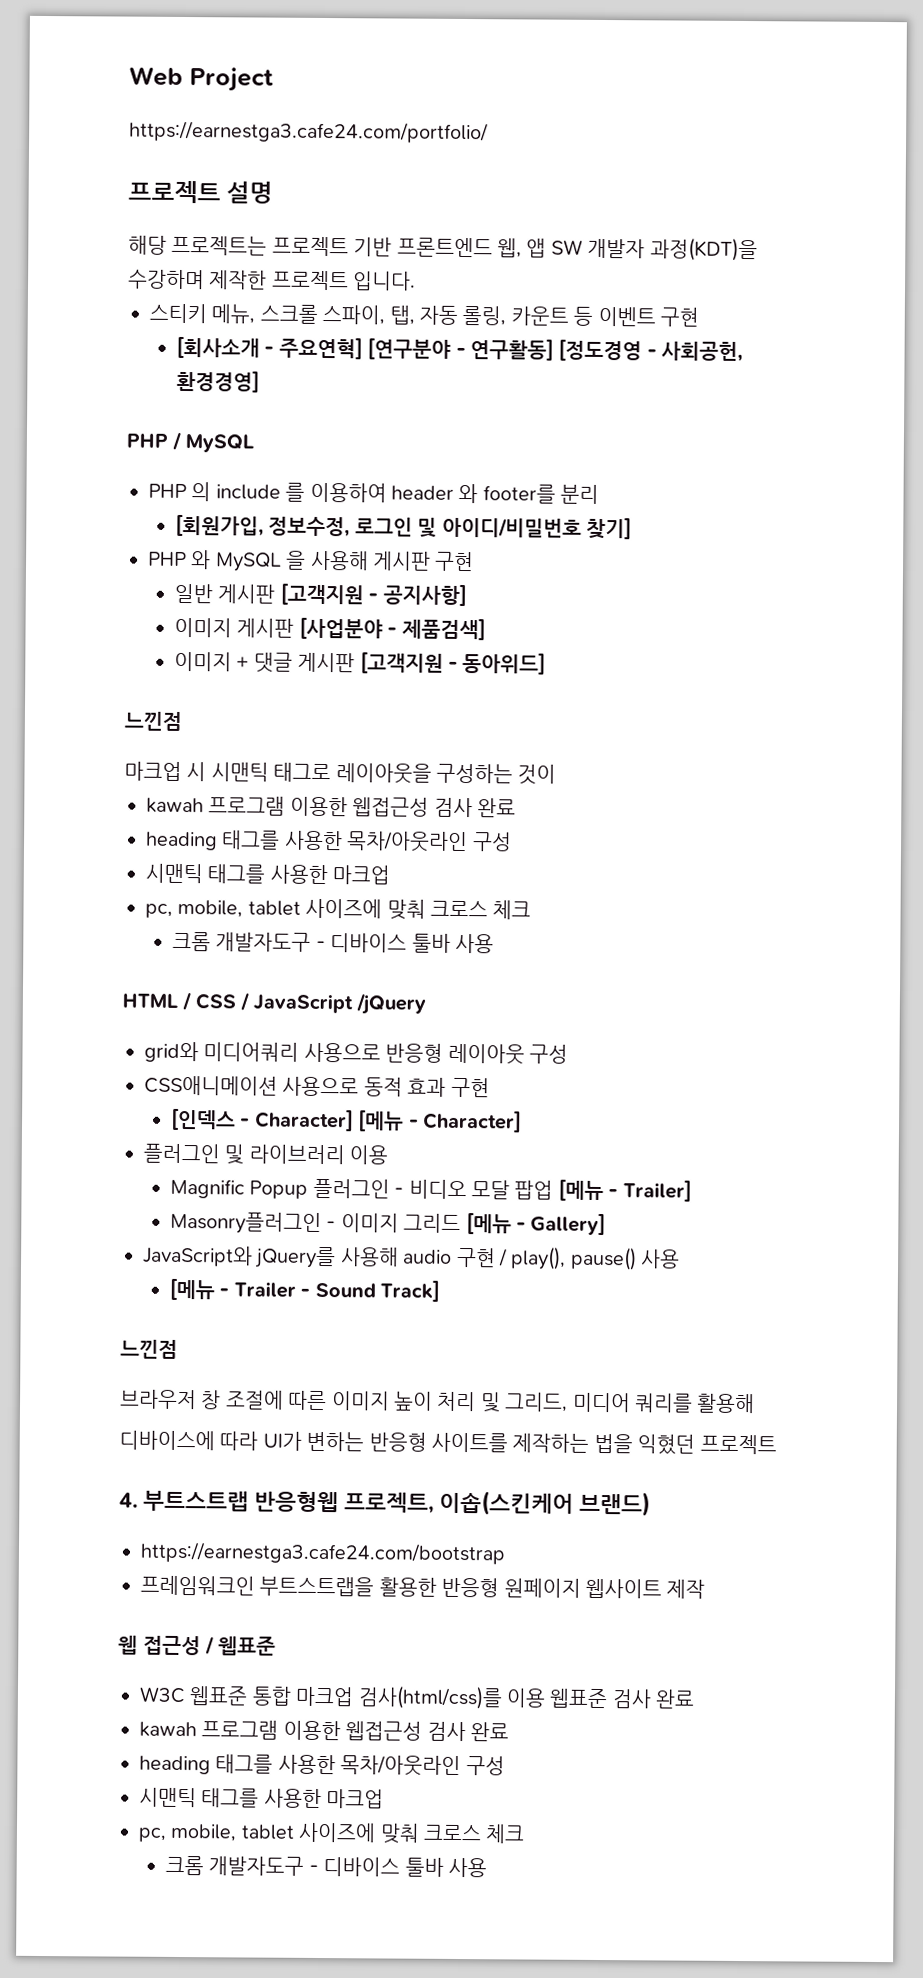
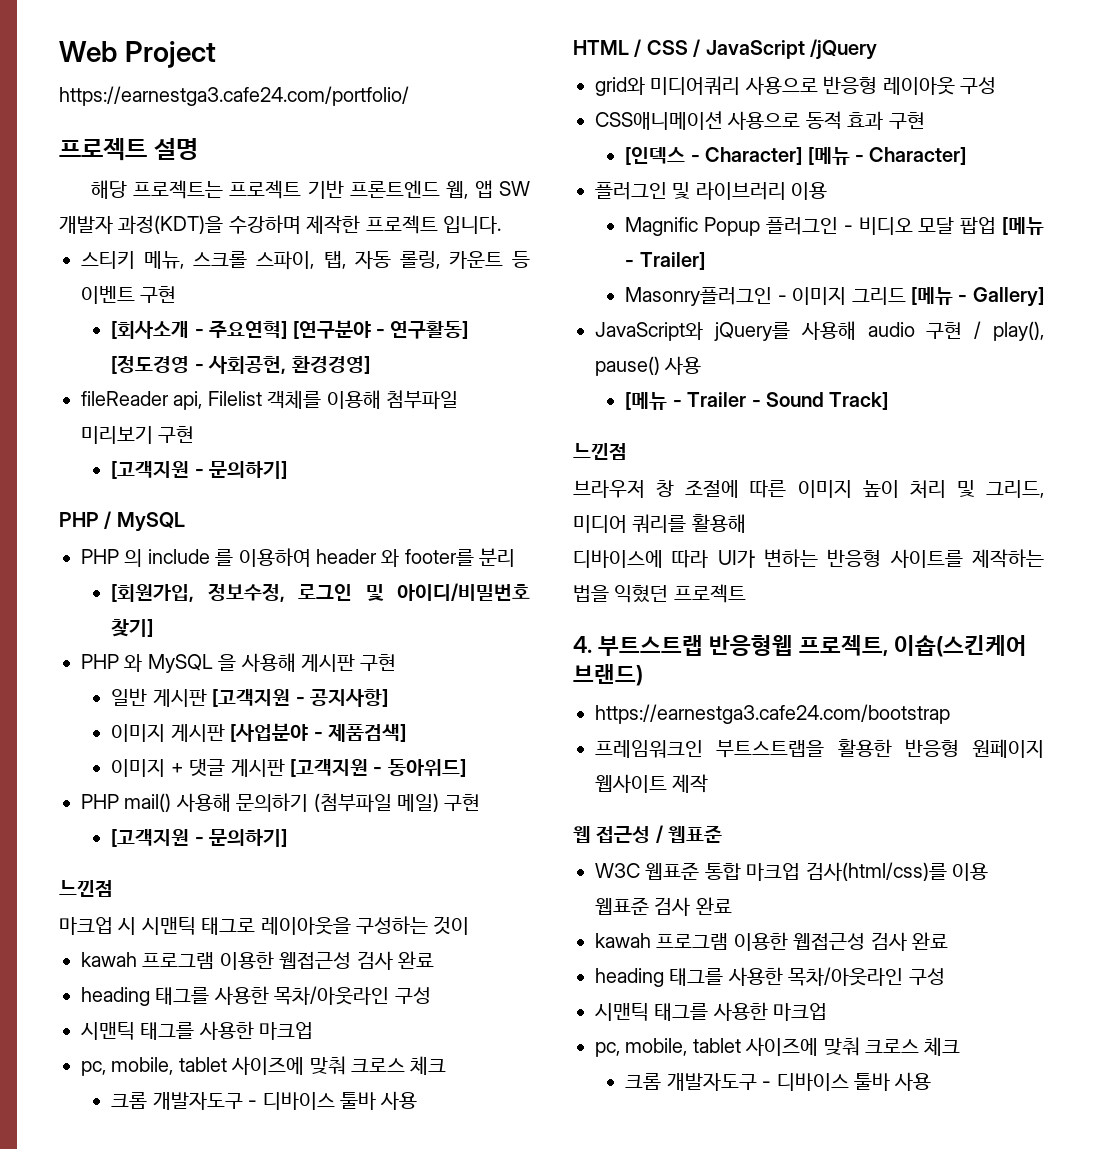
(261, 381) none -> [81,390,458,410] [81,426,195,444] [111,461,288,479] // fileReader api, Filelist 객체를 이용해 첨부파일 미리보기 구현 // [고객지원 - 문의하기]
(547, 663) none -> [81,793,481,813] [111,829,288,847] // PHP mail() 사용해 문의하기 (첨부파일 메일) 구현 // [고객지원 - 문의하기]

